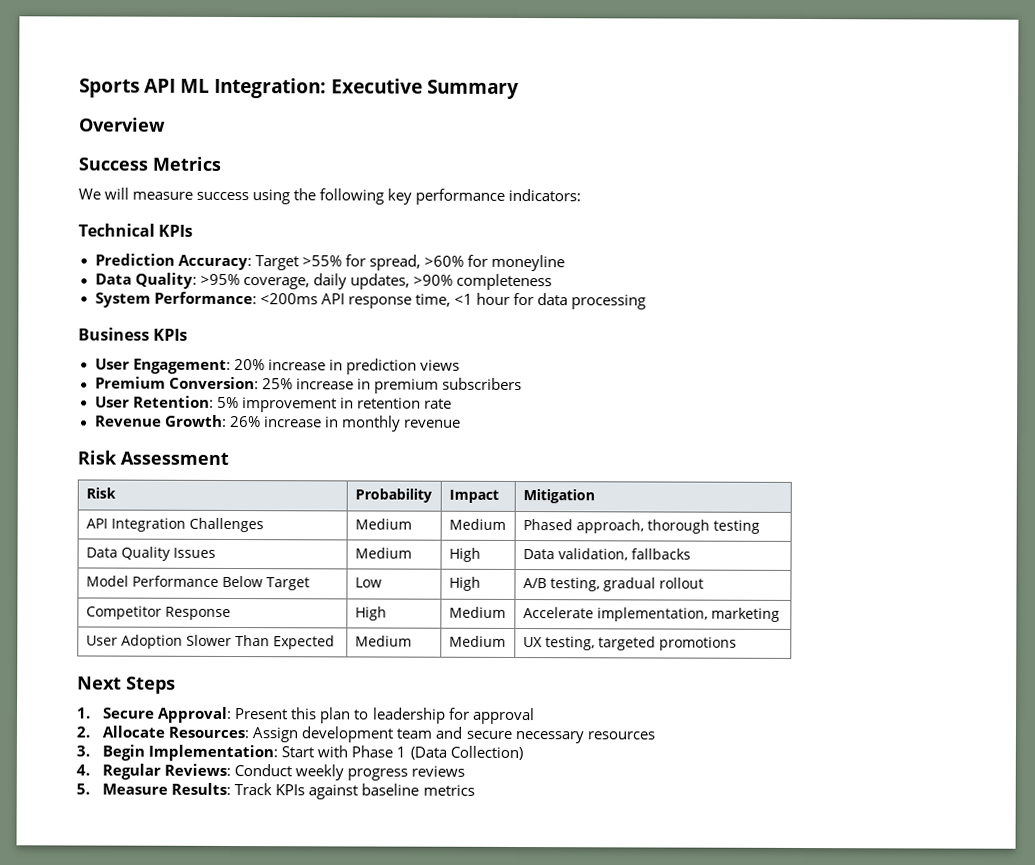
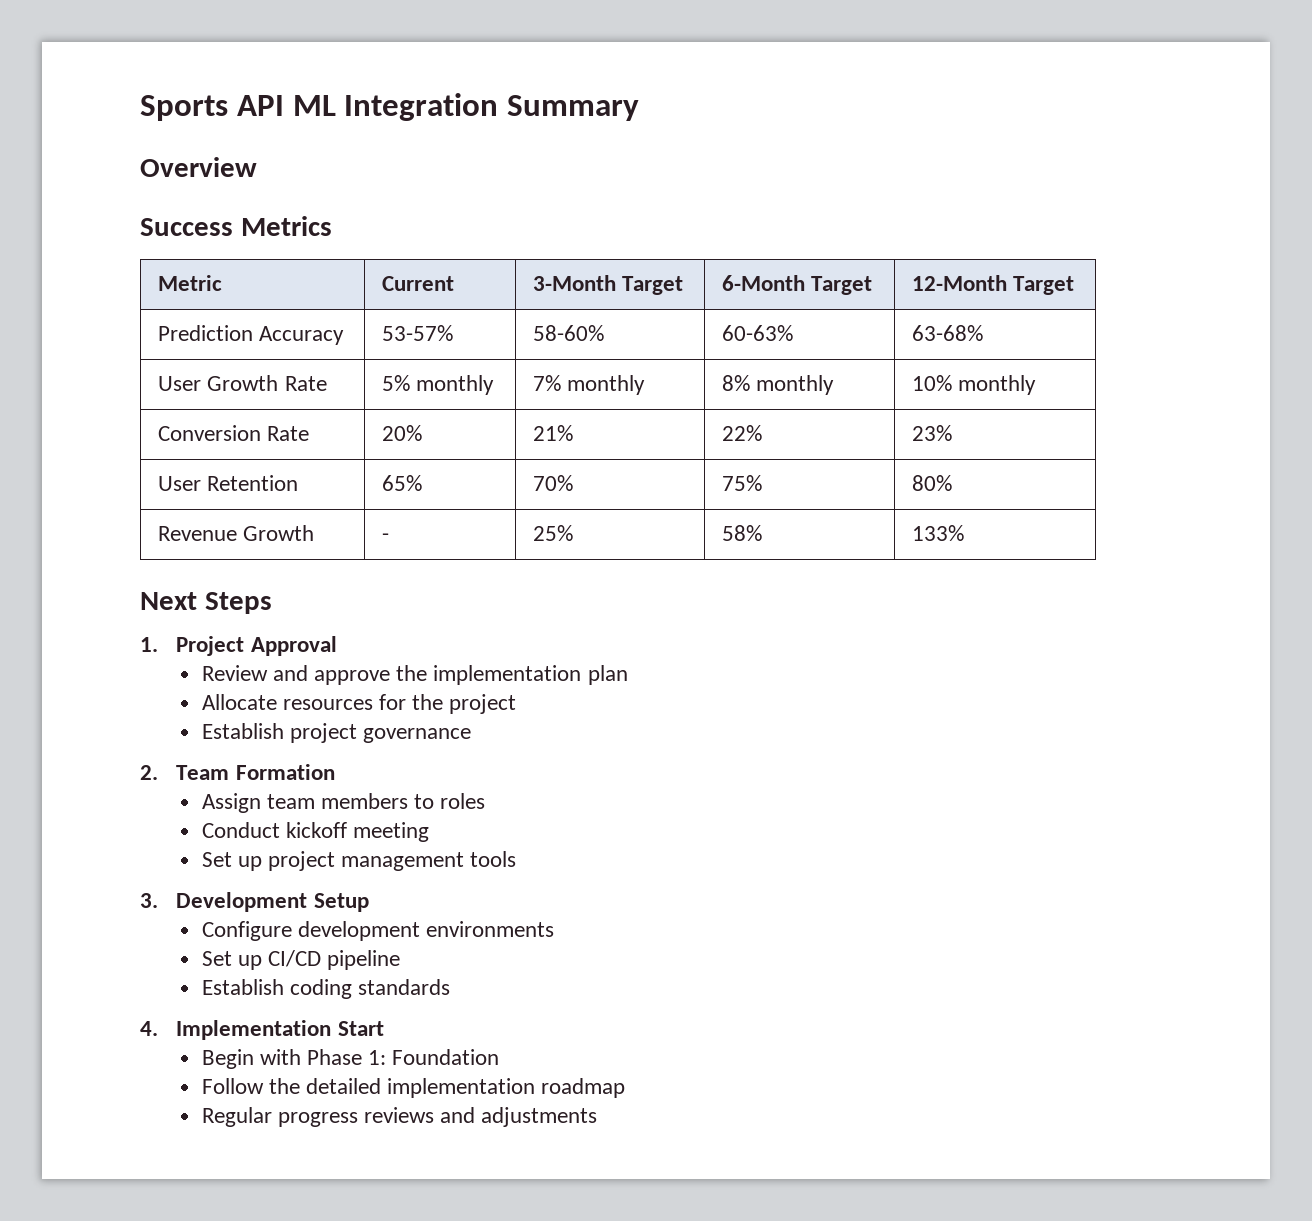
[214,77,423,99] Integration: Executive -> [344,93,499,121] Integration
[78,187,582,205] [78,223,194,237] [94,253,565,272] [94,272,552,291] [94,291,647,310] [78,327,189,341] [94,358,460,375] [94,376,522,394] [94,395,452,413] [94,414,461,432] [77,450,229,465] [85,487,116,499] [354,488,432,503] [448,489,499,503] [522,489,595,504] [85,517,264,533] [354,518,412,530] [448,518,506,530] [522,519,760,534] [85,546,216,561] [354,547,412,559] [448,547,481,562] [522,548,691,561] [85,575,310,591] [354,577,382,588] [448,576,481,591] [522,577,704,592] [85,605,231,620] [354,606,387,621] [448,606,506,618] [522,607,780,622] [85,634,335,650] [354,635,412,647] [448,635,506,647] [522,636,737,651] [77,676,176,694] [76,706,535,725] [76,725,655,744] [76,744,523,762] [76,763,466,781] [76,782,475,800] // We will measure success using the following key performance indicators: // Technical KPIs // Prediction Accuracy: Target >55% for spread, >60% for moneyline // Data Quality: >95% coverage, daily updates, >90% completeness // System Performance: <200ms API response time, <1 hour for data processing // Business KPIs // User Engagement: 20% increase in prediction views // Premium Conversion: 25% increase in premium subscribers // User Retention: 5% improvement in retention rate // Revenue Growth: 26% increase in monthly revenue // Risk Assessment // Risk | Probability | Impact | Mitigation // API Integration Challenges | Medium | Medium | Phased approach, thorough testing // Data Quality Issues | Medium | High | Data validation, fallbacks // Model Performance Below Target | Low | High | A/B testing, gradual rollout // Competitor Response | High | Medium | Accelerate implementation, marketing // User Adoption Slower Than Expected | Medium | Medium | UX testing, targeted promotions // Next Steps // 1. Secure Approval: Present this plan to leadership for approval // 2. Allocate Resources: Assign development team and secure necessary resources // 3. Begin Implementation: Start with Phase 1 (Data Collection) // 4. Regular Reviews: Conduct weekly progress reviews // 5. Measure Results: Track KPIs against baseline metrics -> [158,275,223,291] [382,276,455,291] [533,275,684,295] [722,275,873,295] [912,275,1075,295] [158,325,345,345] [382,325,454,341] [533,325,605,341] [722,325,794,341] [912,325,984,341] [158,375,327,391] [382,375,495,395] [533,375,646,395] [722,375,835,395] [912,375,1037,395] [158,425,310,441] [382,425,423,441] [533,425,574,441] [722,425,763,441] [912,425,953,441] [158,475,299,491] [382,475,423,491] [533,475,574,491] [722,475,763,491] [912,475,953,491] [158,525,315,541] [382,533,390,541] [533,525,574,541] [722,525,763,541] [912,525,965,541] [140,592,272,614] [140,636,337,656] [201,665,628,685] [201,694,517,714] [201,723,472,743] [140,764,335,780] [201,793,486,813] [201,822,430,842] [201,851,517,871] [140,892,369,912] [201,921,555,941] [201,950,401,970] [201,979,451,999] [140,1020,384,1040] [201,1049,500,1069] [201,1078,626,1098] [201,1107,598,1127] // Metric | Current | 3-Month Target | 6-Month Target | 12-Month Target // Prediction Accuracy | 53-57% | 58-60% | 60-63% | 63-68% // User Growth Rate | 5% monthly | 7% monthly | 8% monthly | 10% monthly // Conversion Rate | 20% | 21% | 22% | 23% // User Retention | 65% | 70% | 75% | 80% // Revenue Growth | - | 25% | 58% | 133% // Next Steps // 1. Project Approval // Review and approve the implementation plan // Allocate resources for the project // Establish project governance // 2. Team Formation // Assign team members to roles // Conduct kickoff meeting // Set up project management tools // 3. Development Setup // Configure development environments // Set up CI/CD pipeline // Establish coding standards // 4. Implementation Start // Begin with Phase 1: Foundation // Follow the detailed implementation roadmap // Regular progress reviews and adjustments

